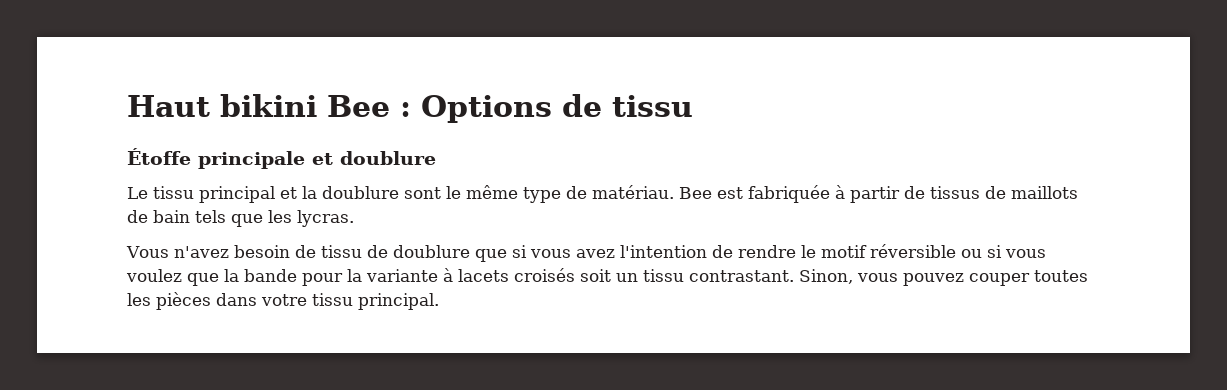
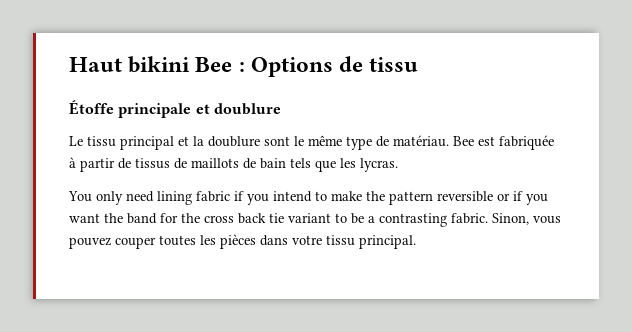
[126,244,1046,262] [126,268,794,286] Vous n'avez besoin de tissu de doublure que si vous avez l'intention de rendre le motif réversible ou si vous voulez que la bande pour la variante à lacets croisés soit un tissu contrastant. -> [68,191,548,205] [69,213,488,227] You only need lining fabric if you intend to make the pattern reversible or if you want the band for the cross back tie variant to be a contrasting fabric.

